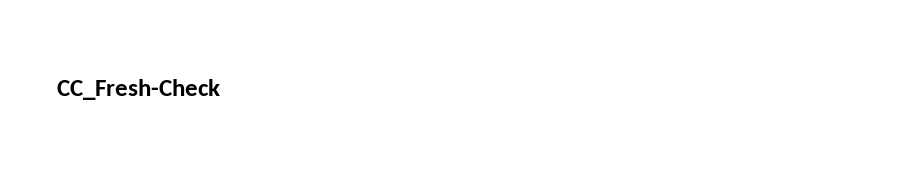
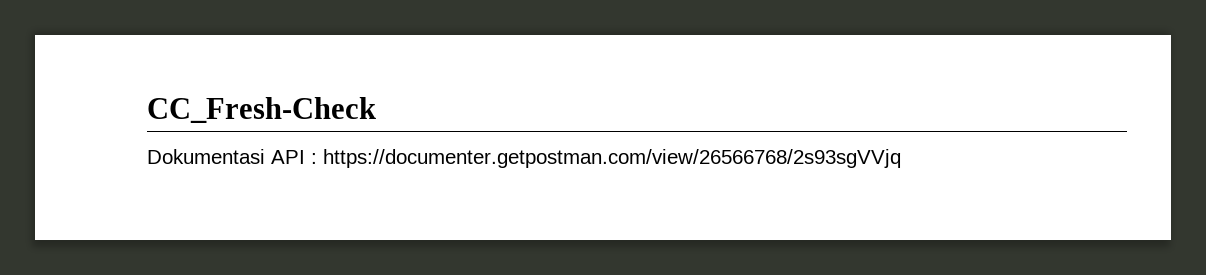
(220, 89) none -> [147,149,901,168] // Dokumentasi API : https://documenter.getpostman.com/view/26566768/2s93sgVVjq

